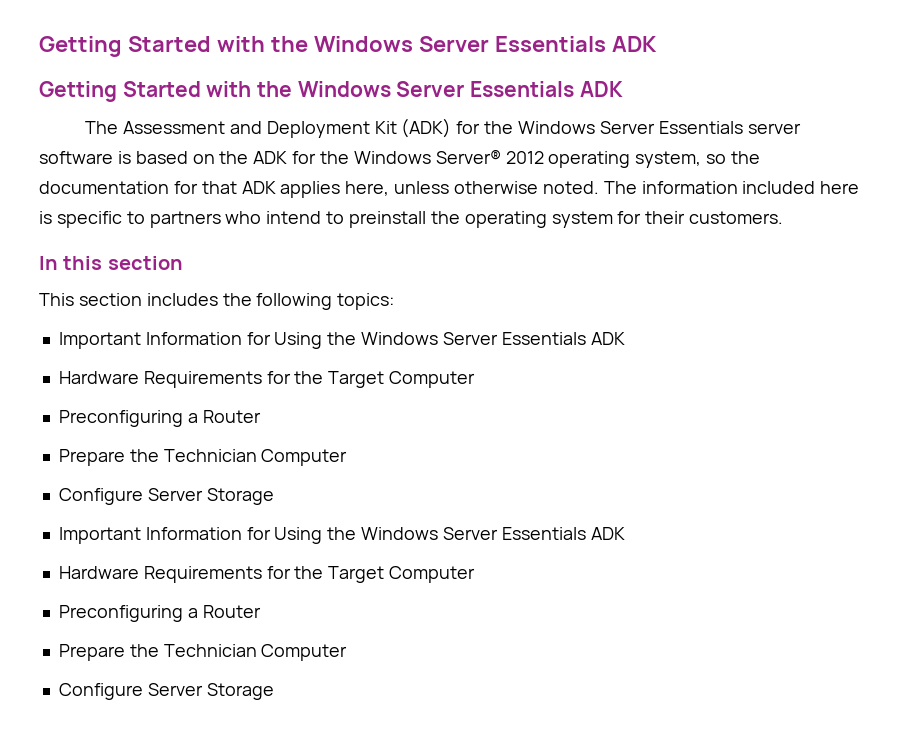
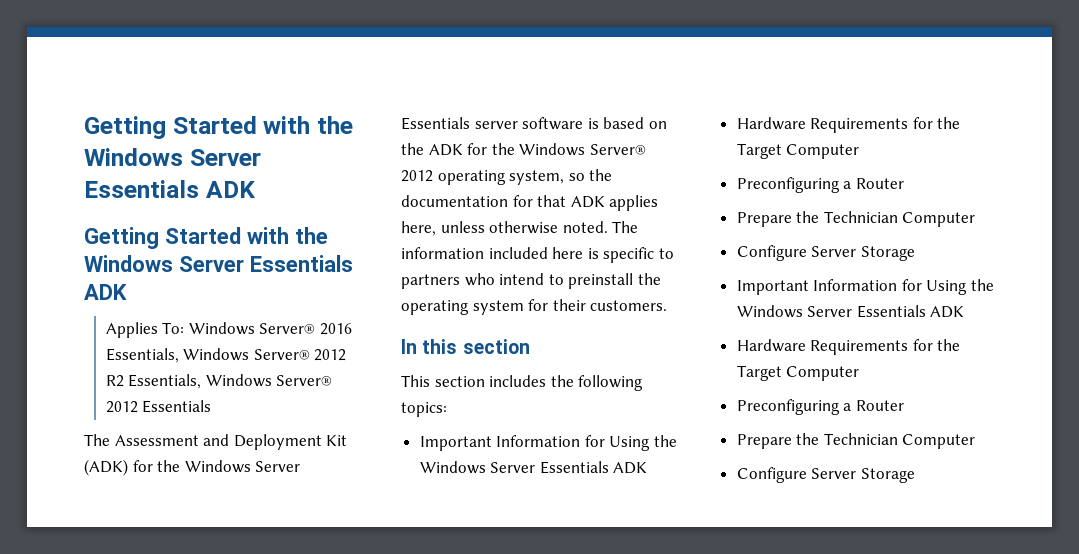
(623, 89) none -> [105,322,352,338] [105,348,347,363] [105,374,333,389] [105,400,212,413] // Applies To: Windows Server® 2016 Essentials, Windows Server® 2012 R2 Essentials, Windows Server® 2012 Essentials

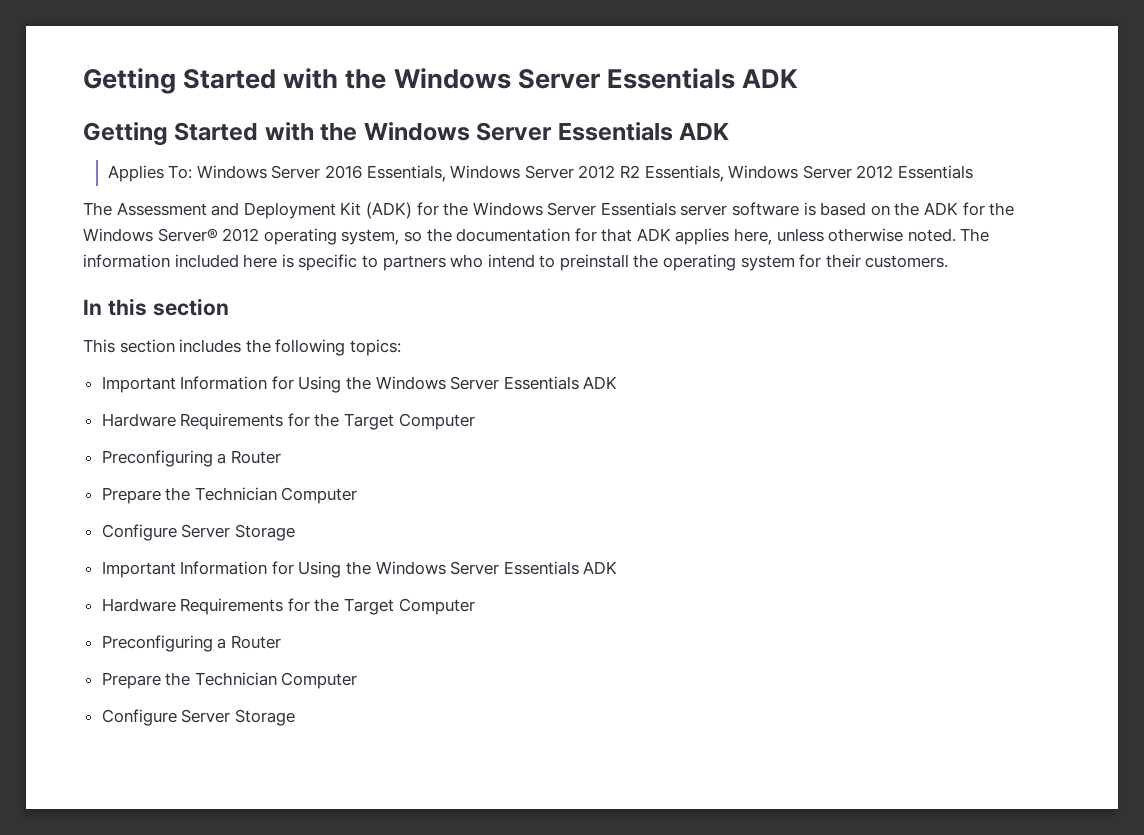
[259,323,316,334] Server® -> [271,165,321,179] Server
[253,349,310,360] Server® -> [524,165,574,179] Server
[276,375,333,386] Server® -> [802,165,852,179] Server

